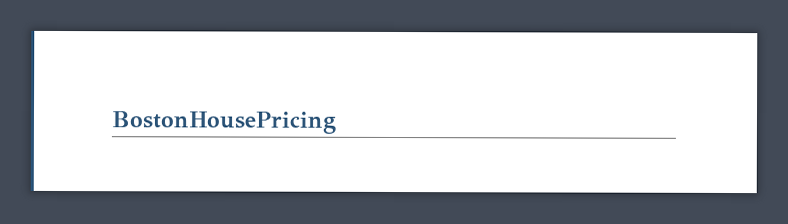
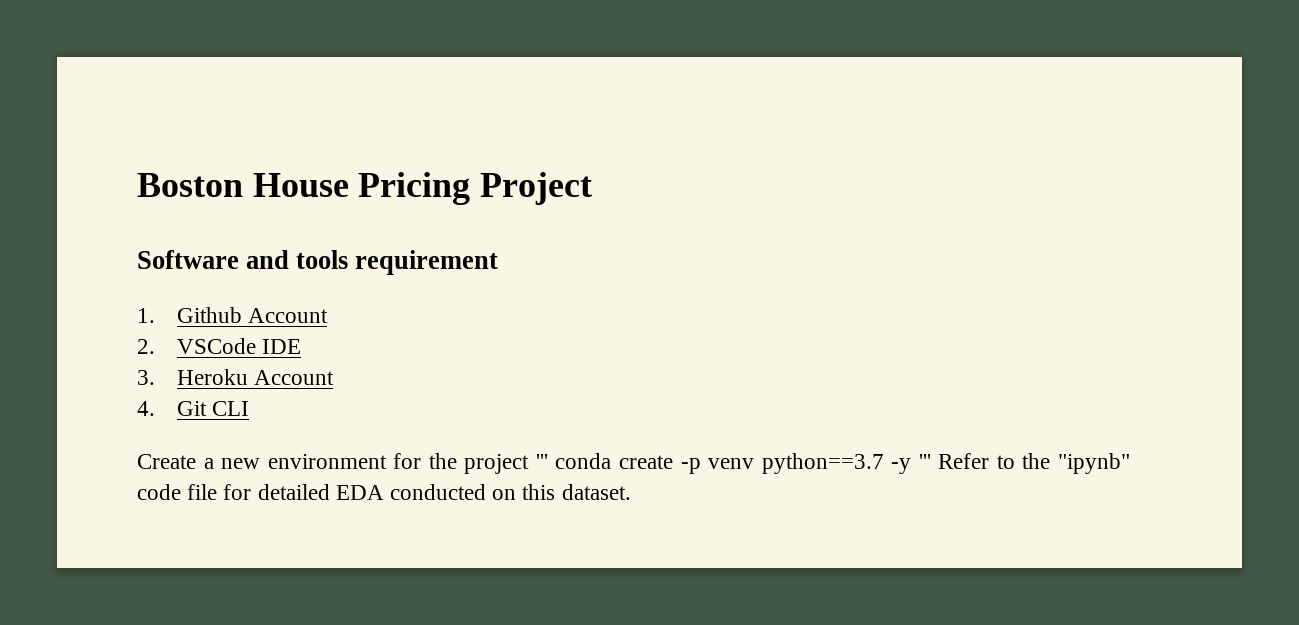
[111,111,337,134] BostonHousePricing -> [137,172,593,205] [137,250,499,275] [137,307,329,323] [137,338,302,354] [137,369,335,385] [137,401,250,416] [137,453,1130,474] [137,484,631,500] Boston House Pricing Project // Software and tools requirement // 1. Github Account // 2. VSCode IDE // 3. Heroku Account // 4. Git CLI // Create a new environment for the project ''' conda create -p venv python==3.7 -y ''' Refer to the "ipynb" code file for detailed EDA conducted on this dataset.

